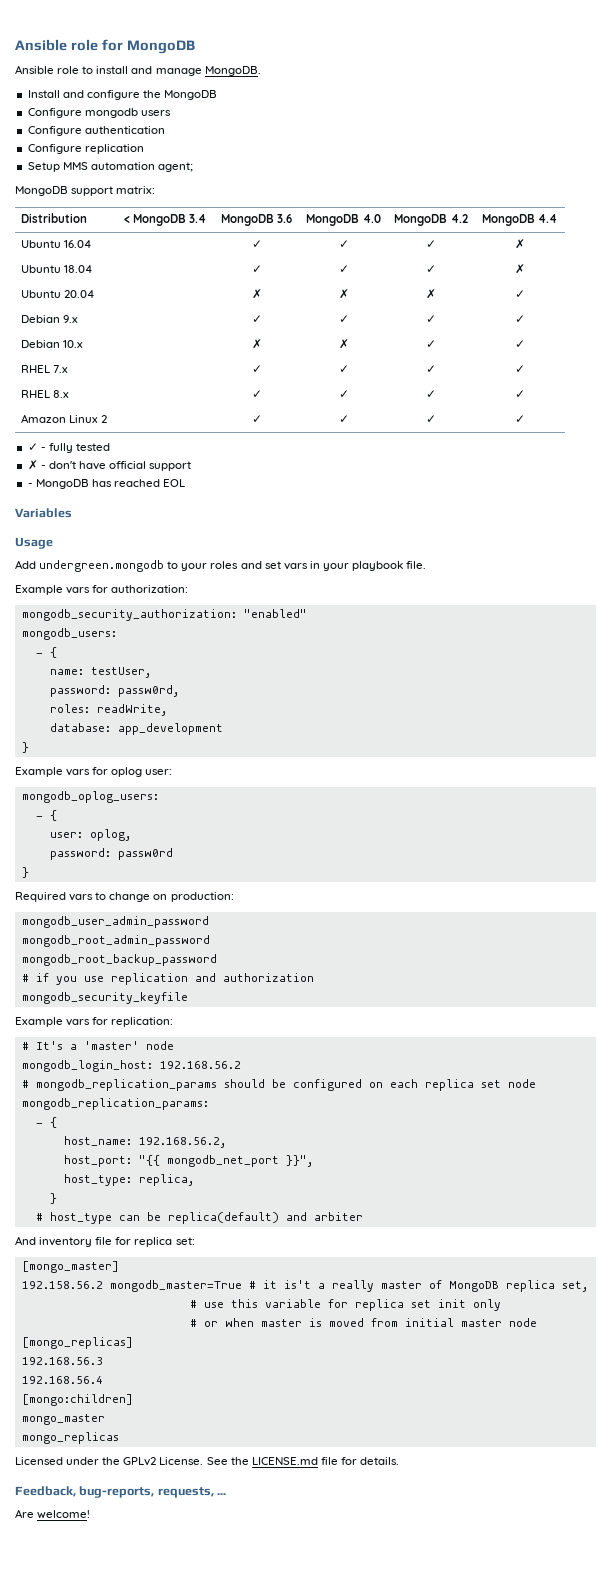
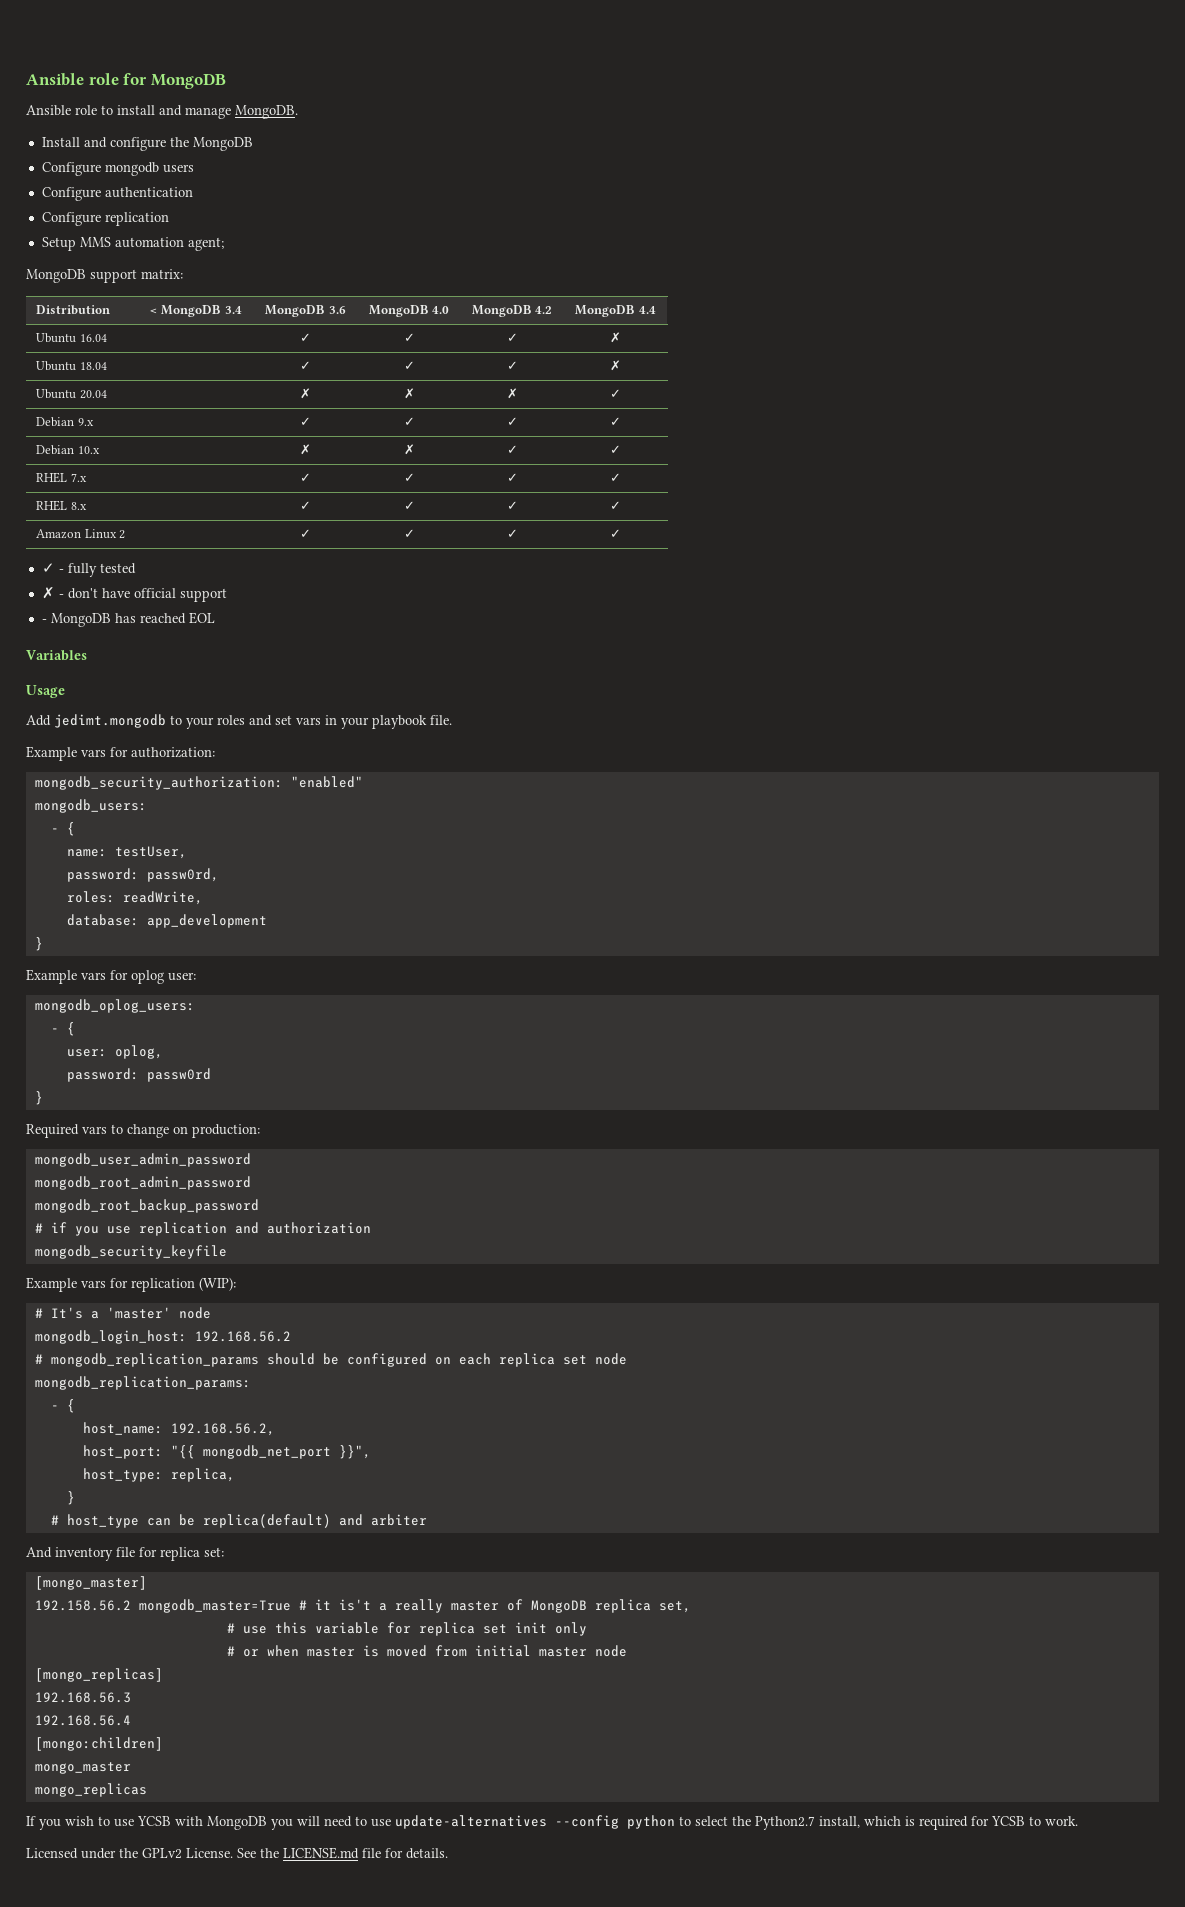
[39,560,165,572] undergreen.mongodb -> [54,714,166,728] jedimt.mongodb
[111,1017,174,1027] replication: -> [131,1277,236,1292] replication (WIP):
(119, 1438) none -> [26,1815,1078,1830] // If you wish to use YCSB with MongoDB you will need to use update-alternatives --config python to select the Python2.7 install, which is required for YCSB to work.
[15,1486,227,1498] [15,1509,91,1519] // Feedback, bug-reports, requests, ... // Are welcome! -> (448, 1853) none

